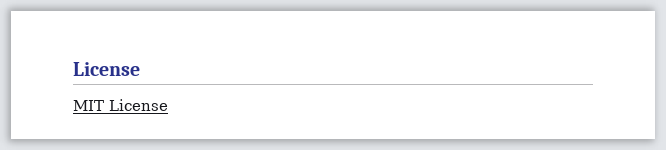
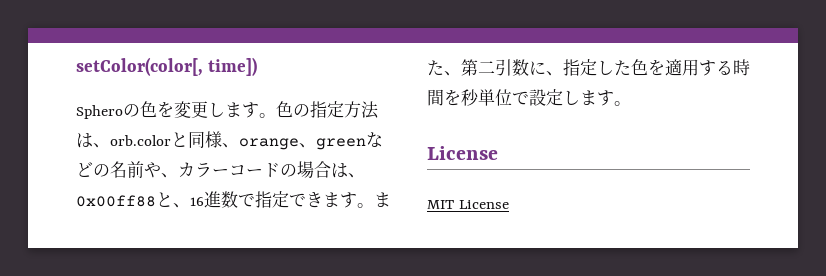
(73, 69) none -> [76,57,258,76] [76,101,379,119] [76,131,383,150] [76,161,365,178] [76,191,391,208] [427,59,750,76] [427,89,631,106] setColor(color[, time]) // Spheroの色を変更します。色の指定方法は、orb.colorと同様、orange、greenなどの名前や、カラーコードの場合は、0x00ff88と、16進数で指定できます。また、第二引数に、指定した色を適用する時間を秒単位で設定します。 //

